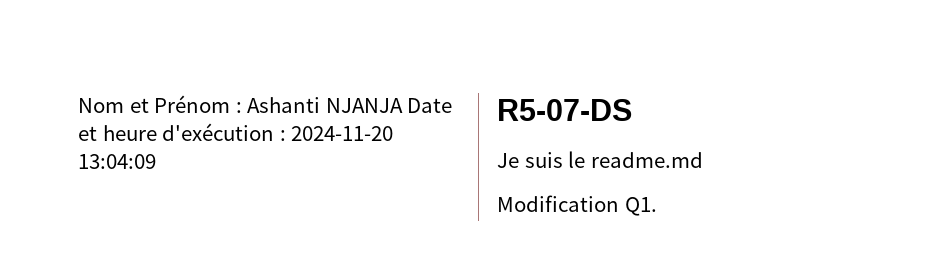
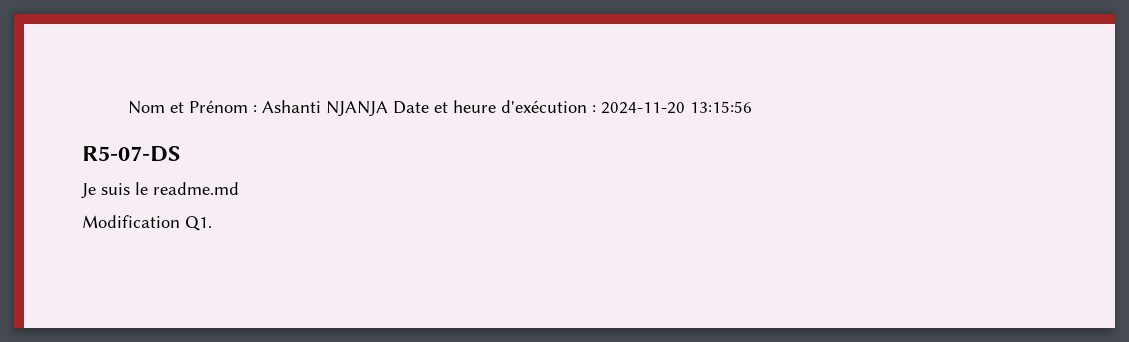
[78,154,156,169] 13:04:09 -> [690,101,753,113] 13:15:56

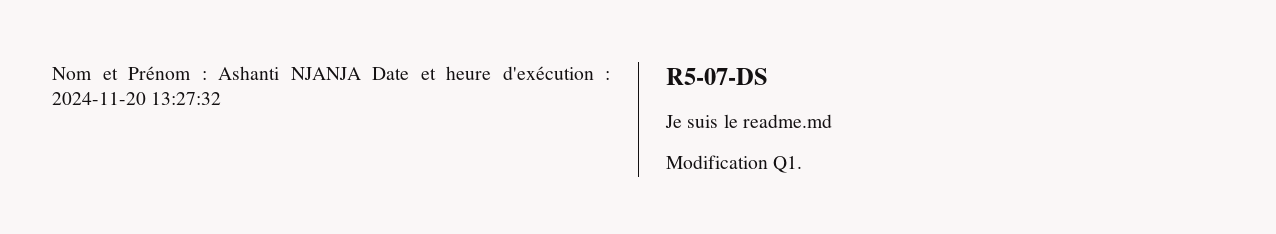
[690,101,753,113] 13:15:56 -> [151,92,222,105] 13:27:32

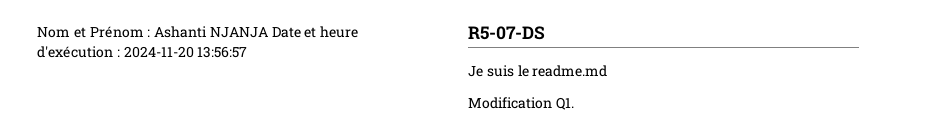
[151,92,222,105] 13:27:32 -> [197,46,248,58] 13:56:57

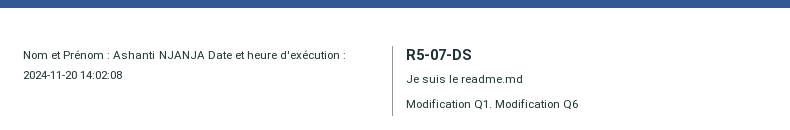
[197,46,248,58] 13:56:57 -> [80,71,123,79] 14:02:08
(574, 103) none -> [495,99,579,110] Modification Q6

